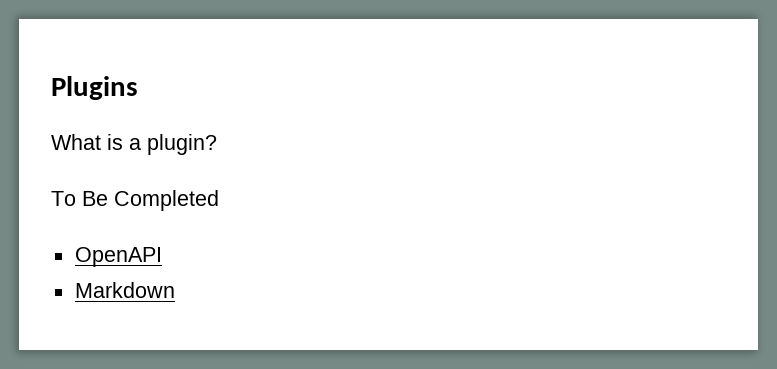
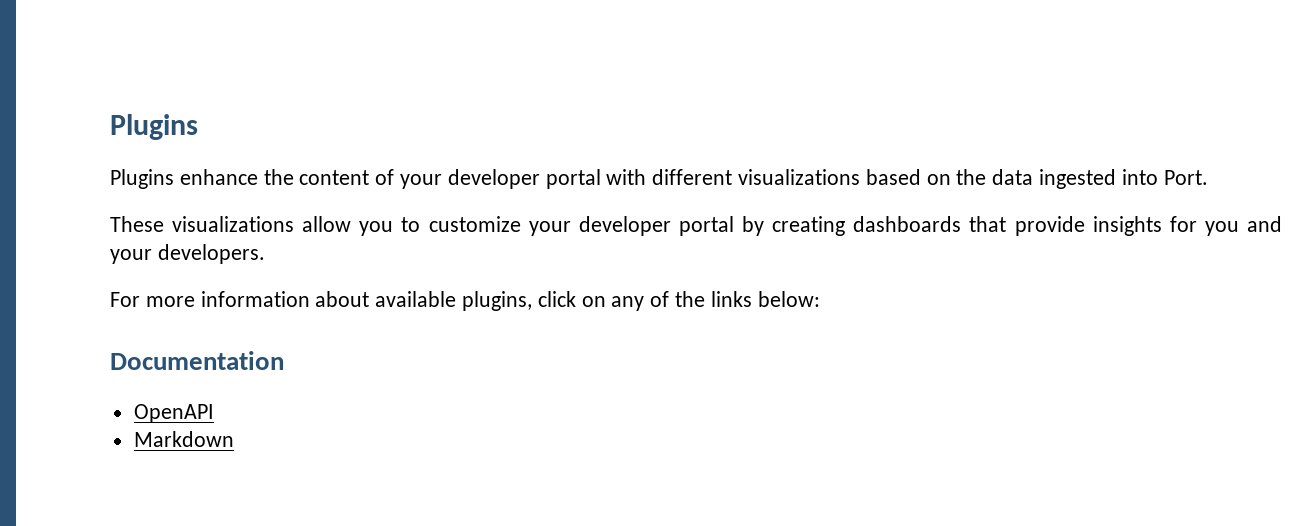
[51,134,217,155] [51,190,219,211] What is a plugin? // To Be Completed -> [110,169,1208,189] [110,216,1282,236] [110,244,265,264] [110,291,820,311] [110,351,284,370] Plugins enhance the content of your developer portal with different visualizations based on the data ingested into Port. // These visualizations allow you to customize your developer portal by creating dashboards that provide insights for you and your developers. // For more information about available plugins, click on any of the links below: // Documentation

